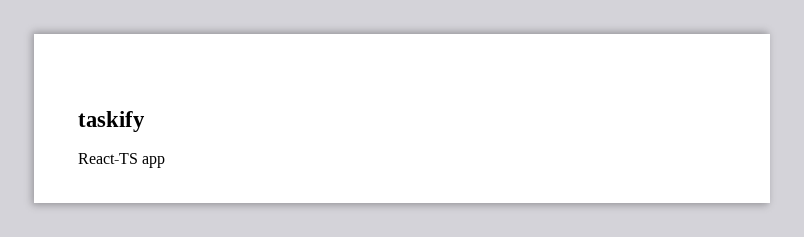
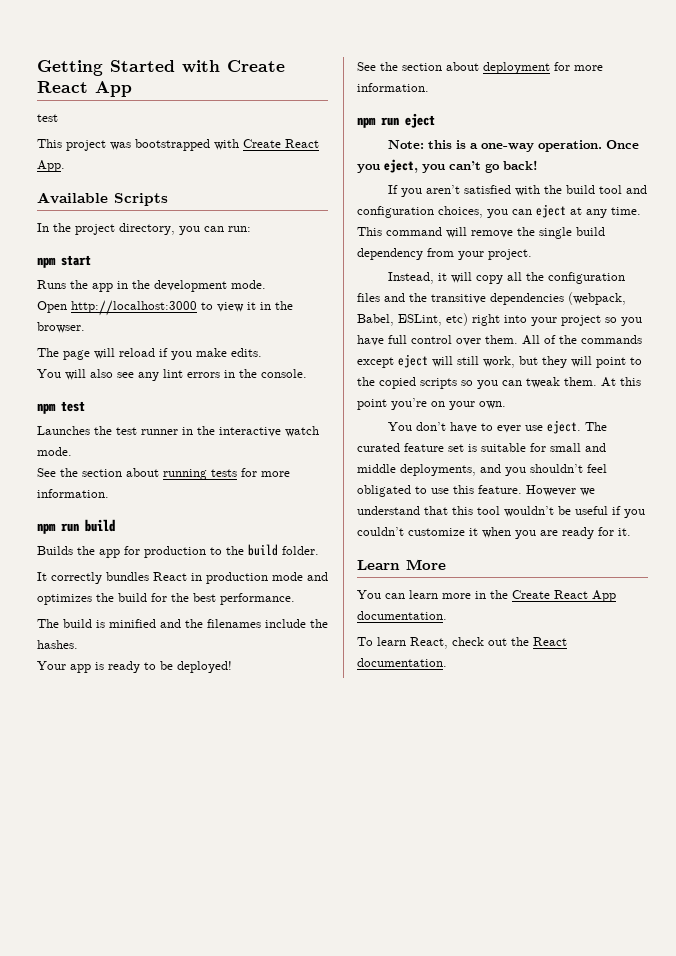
[78,111,145,132] [78,153,166,168] taskify // React-TS app -> [37,60,285,76] [37,81,132,97] [37,114,58,122] [37,139,319,151] [37,160,65,172] [37,192,168,206] [37,223,251,235] [37,255,91,268] [37,280,266,292] [37,300,293,316] [37,322,85,333] [37,348,262,360] [37,369,307,381] [37,401,85,414] [37,426,319,437] [37,447,72,456] [37,468,290,480] [37,489,109,498] [37,519,115,534] [37,544,319,558] [37,572,328,584] [37,593,295,605] [37,619,328,628] [37,640,78,649] [37,661,232,673] [357,62,603,74] [357,83,429,92] [357,113,435,128] [388,140,640,152] [357,159,538,173] [388,185,648,197] [357,204,641,218] [357,227,605,239] [357,248,532,260] [388,272,626,284] [357,292,626,305] [357,313,642,326] [357,335,642,346] [357,354,642,368] [357,377,641,389] [357,398,506,410] [388,420,608,434] [357,443,606,452] [357,464,607,476] [357,485,595,497] [357,506,645,518] [357,527,631,539] [357,559,446,570] [357,590,616,602] [357,611,447,620] [357,637,567,649] [357,658,447,667] Getting Started with Create React App // test // This project was bootstrapped with Create React App. // Available Scripts // In the project directory, you can run: // npm start // Runs the app in the development mode. // Open http://localhost:3000 to view it in the browser. // The page will reload if you make edits. // You will also see any lint errors in the console. // npm test // Launches the test runner in the interactive watch mode. // See the section about running tests for more information. // npm run build // Builds the app for production to the build folder. // It correctly bundles React in production mode and optimizes the build for the best performance. // The build is minified and the filenames include the hashes. // Your app is ready to be deployed! // See the section about deployment for more information. // npm run eject // Note: this is a one-way operation. Once you eject, you can’t go back! // If you aren’t satisfied with the build tool and configuration choices, you can eject at any time. This command will remove the single build dependency from your project. // Instead, it will copy all the configuration files and the transitive dependencies (webpack, Babel, ESLint, etc) right into your project so you have full control over them. All of the commands except eject will still work, but they will point to the copied scripts so you can tweak them. At this point you’re on your own. // You don’t have to ever use eject. The curated feature set is suitable for small and middle deployments, and you shouldn’t feel obligated to use this feature. However we understand that this tool wouldn’t be useful if you couldn’t customize it when you are ready for it. // Learn More // You can learn more in the Create React App documentation. // To learn React, check out the React documentation.

